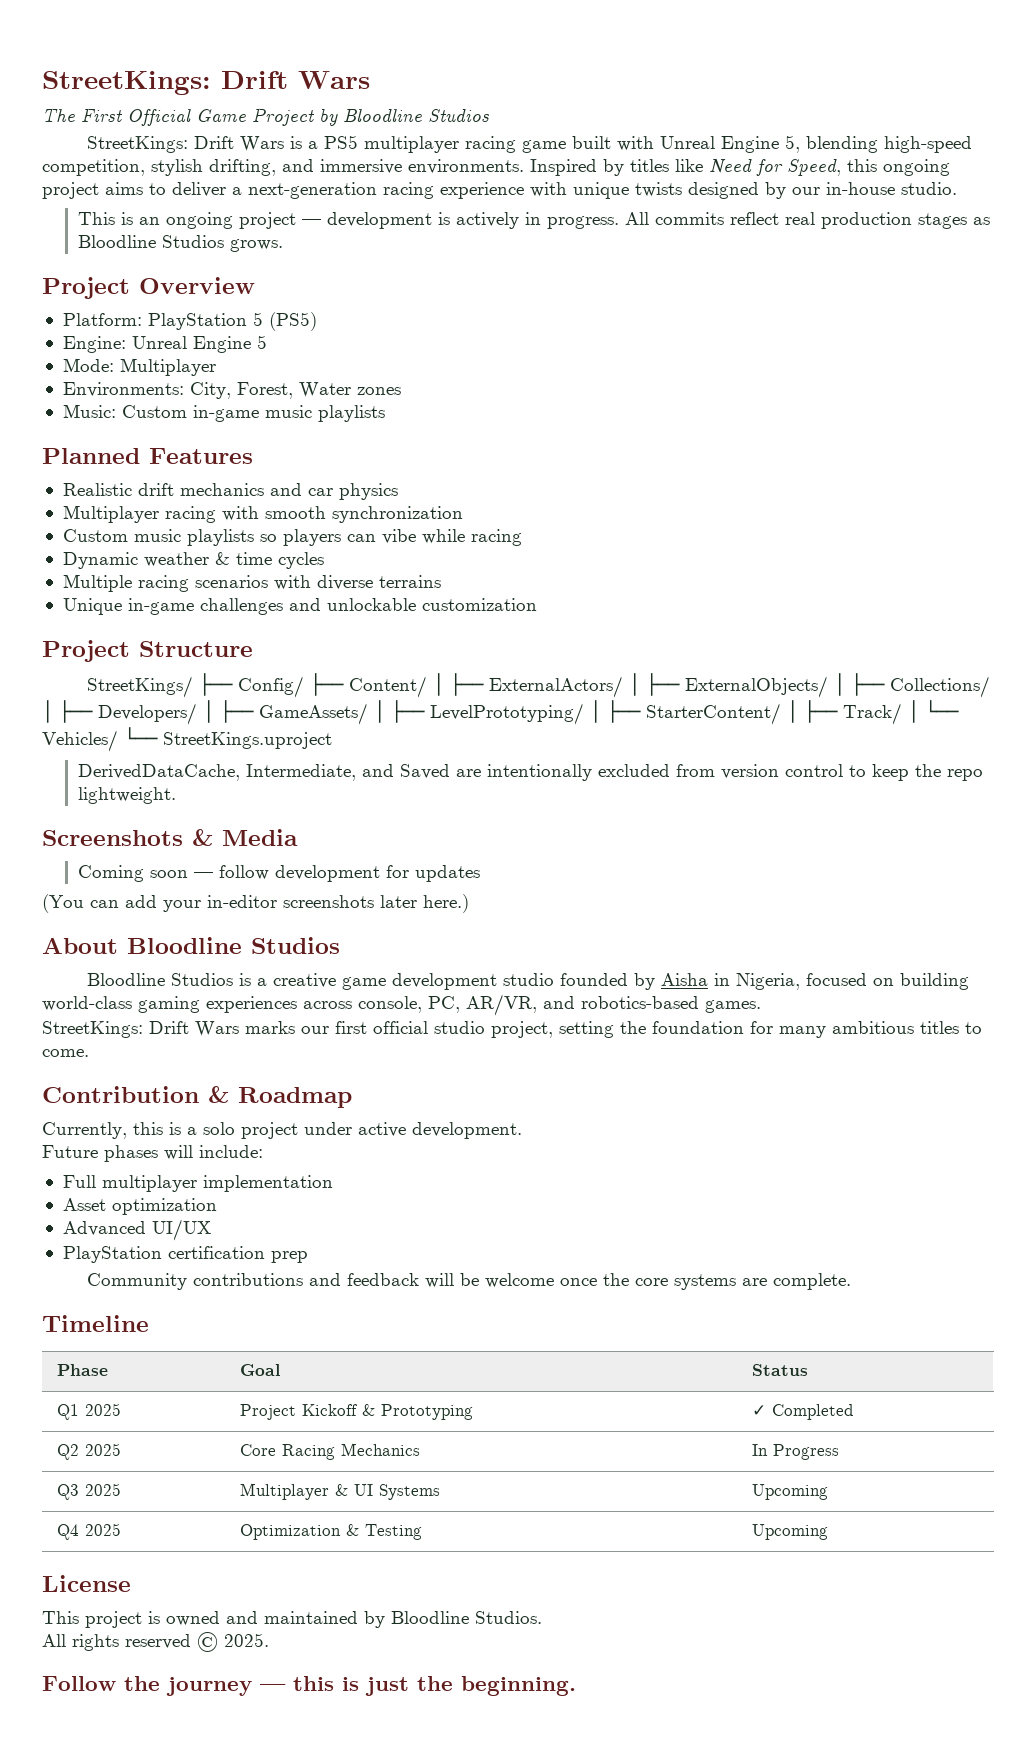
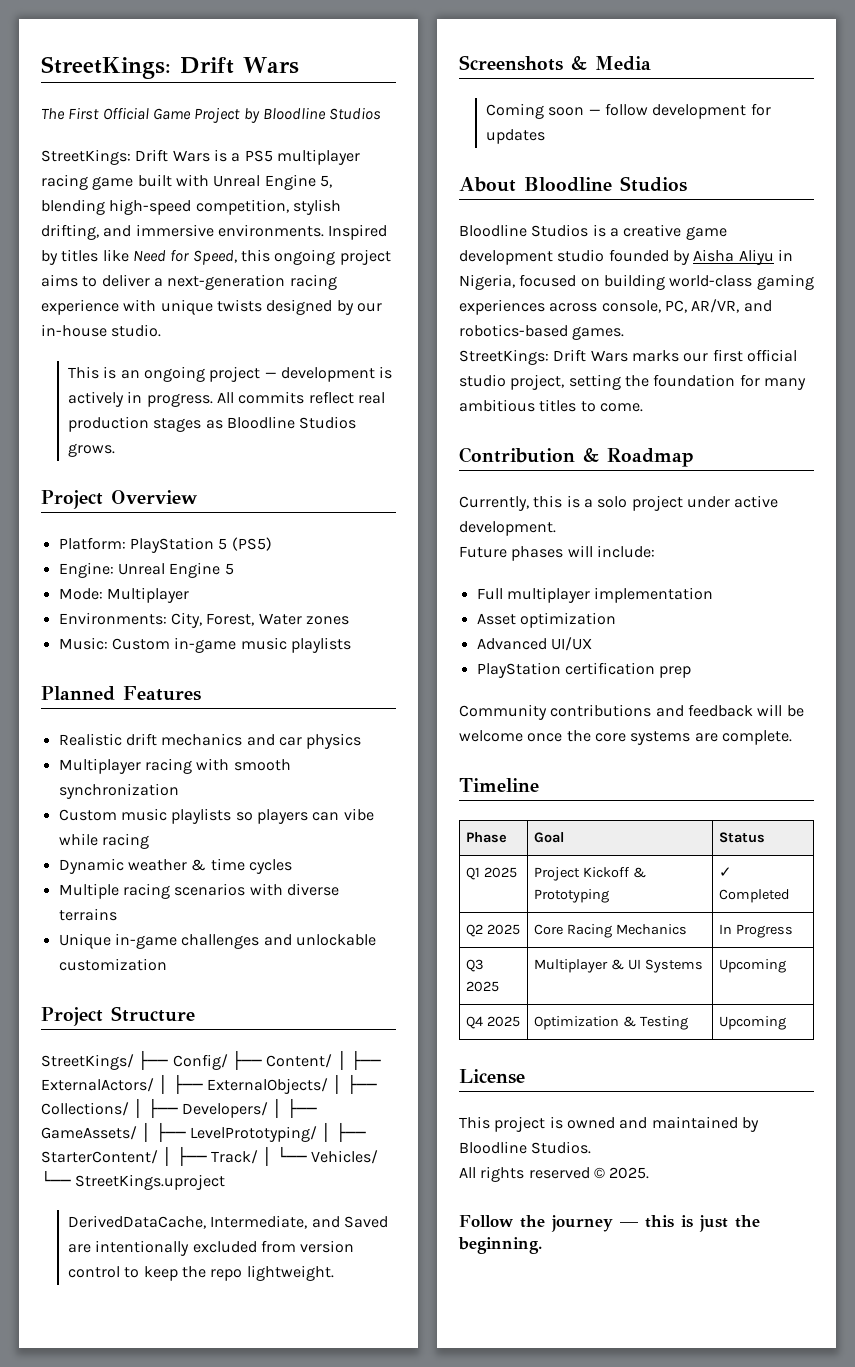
[42,894,469,913] // (You can add your in-editor screenshots later here.) -> (545, 136) none
(709, 979) none -> [738,249,774,265] Aliyu

